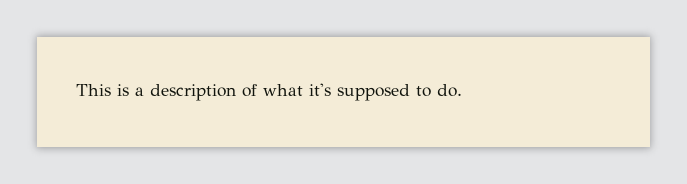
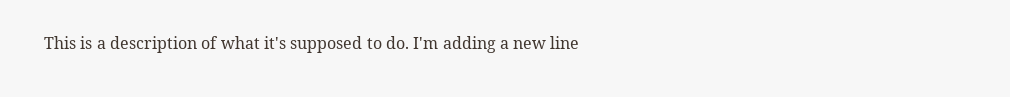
(462, 90) none -> [413,36,580,53] I'm adding a new line

